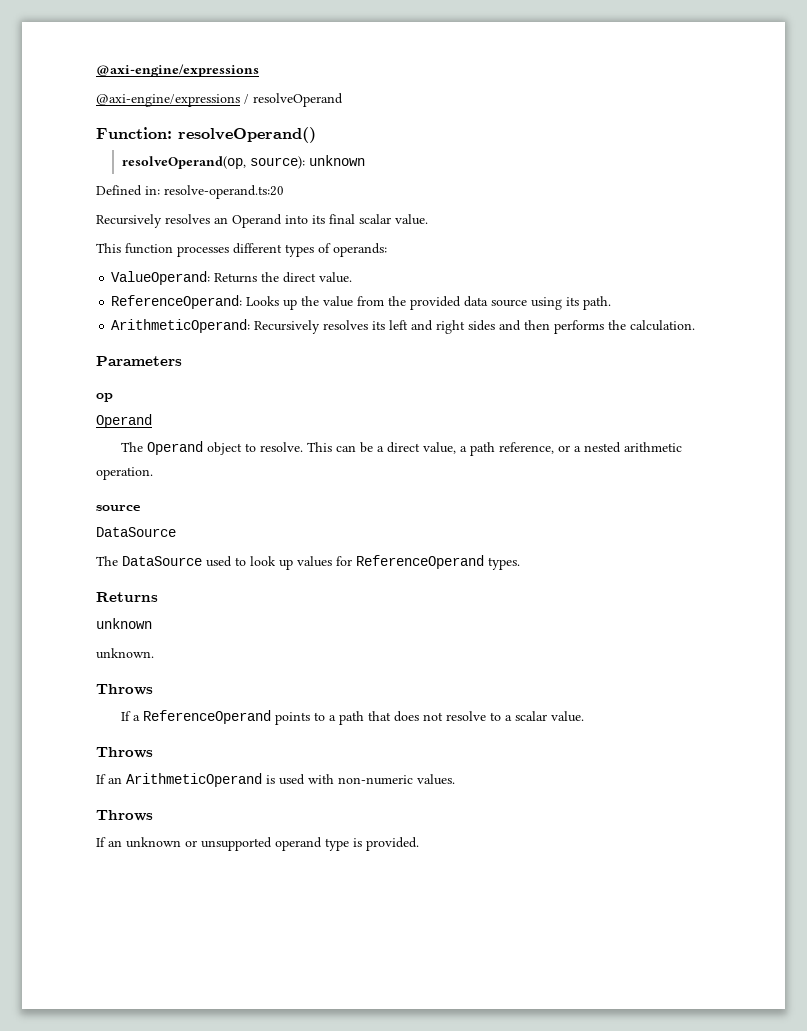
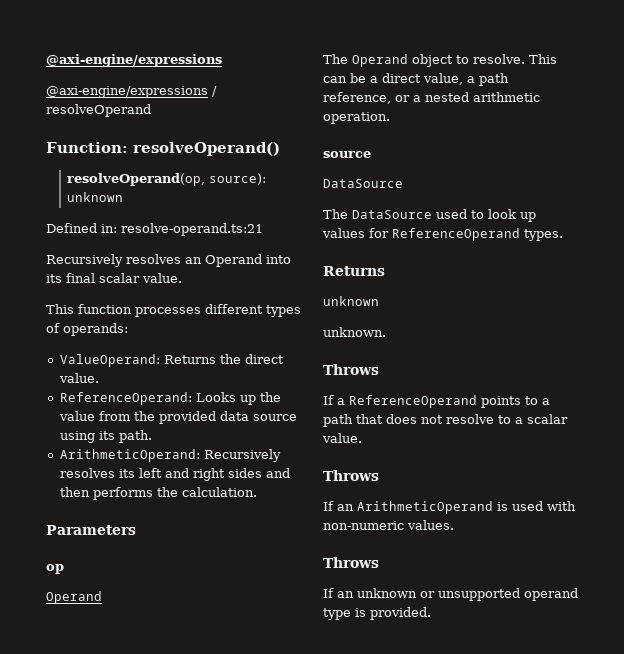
[164,185,284,199] resolve-operand.ts:20 -> [121,223,263,236] resolve-operand.ts:21

